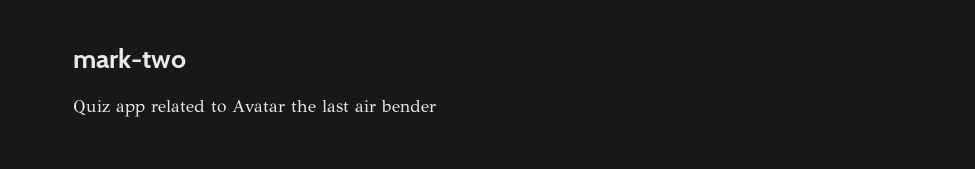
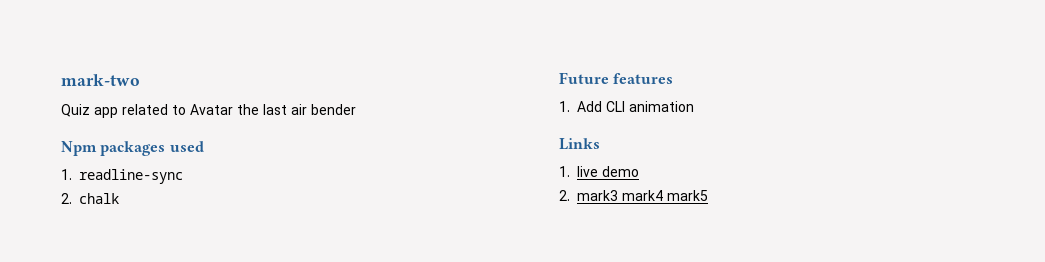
(436, 106) none -> [61,141,204,156] [61,169,184,184] [61,193,120,204] [559,72,674,84] [559,101,695,112] [559,138,600,150] [559,166,640,177] [559,190,709,201] // Npm packages used // 1. readline-sync // 2. chalk // Future features // 1. Add CLI animation // Links // 1. live demo // 2. mark3 mark4 mark5

